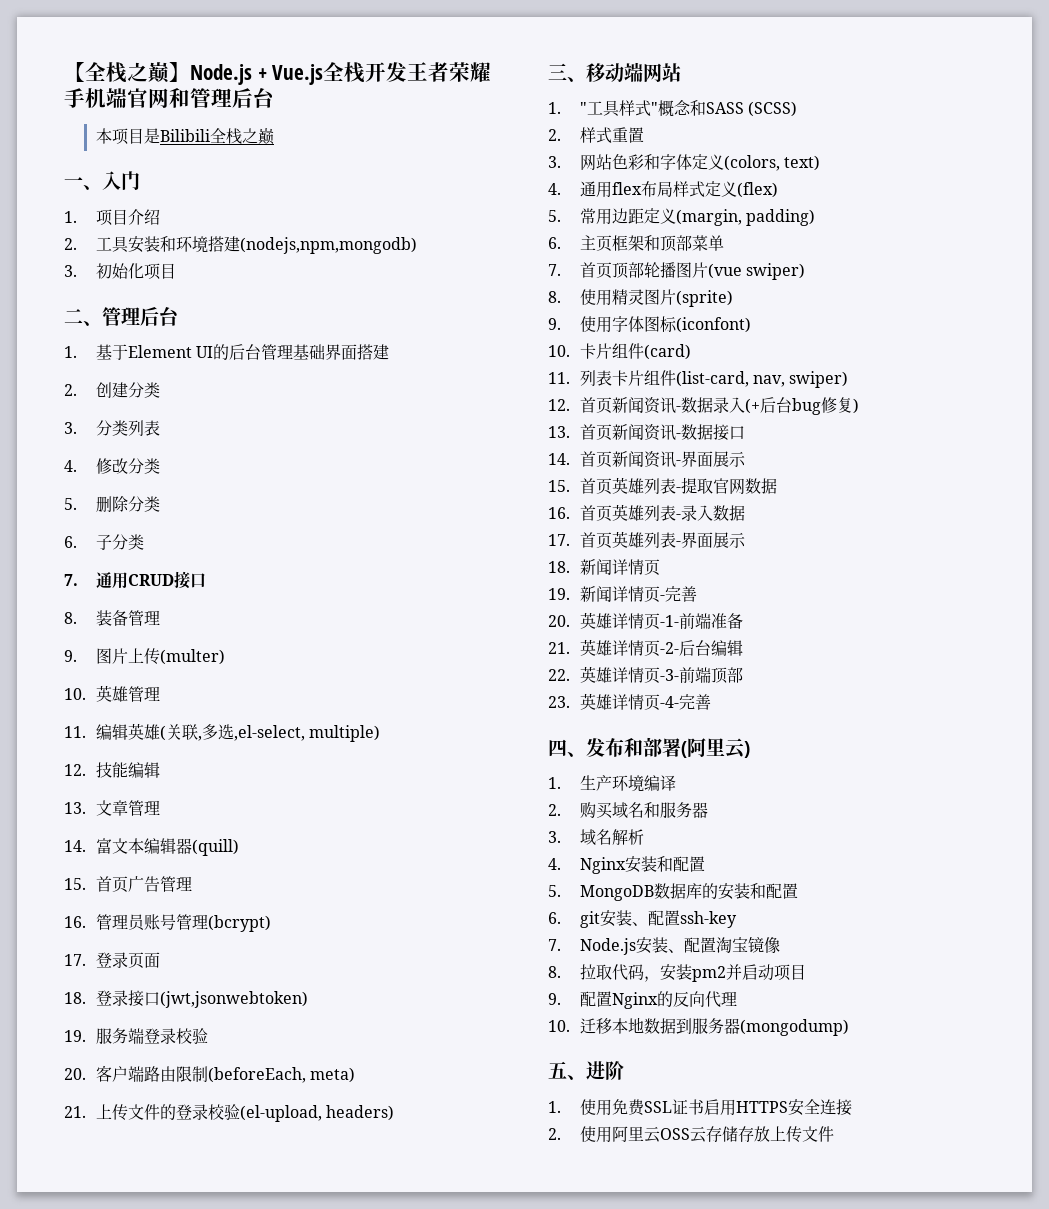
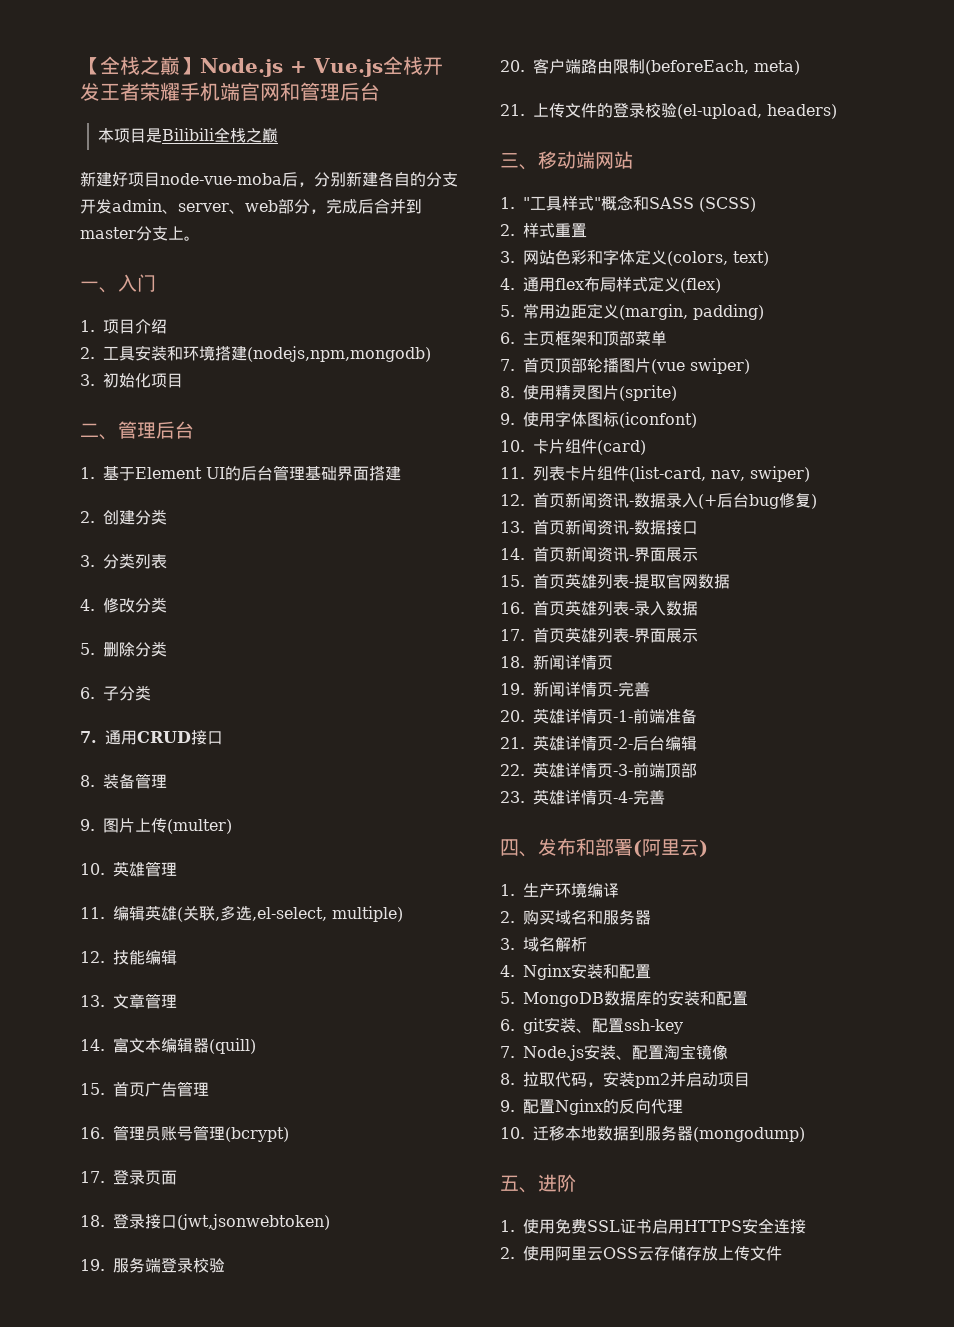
(275, 136) none -> [80,171,458,187] [80,198,422,214] [80,226,200,241] // 新建好项目node-vue-moba后，分别新建各自的分支开发admin、server、web部分，完成后合并到master分支上。

